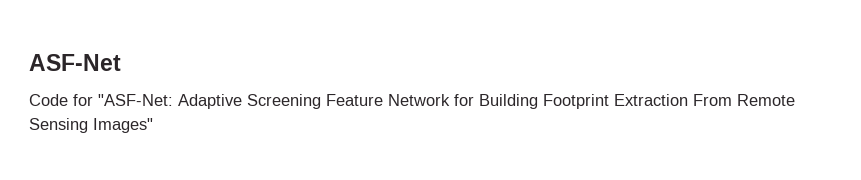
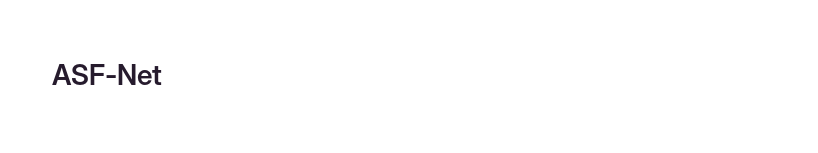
[29,94,795,109] [29,118,153,133] // Code for "ASF-Net: Adaptive Screening Feature Network for Building Footprint Extraction From Remote Sensing Images" -> (162, 74) none

